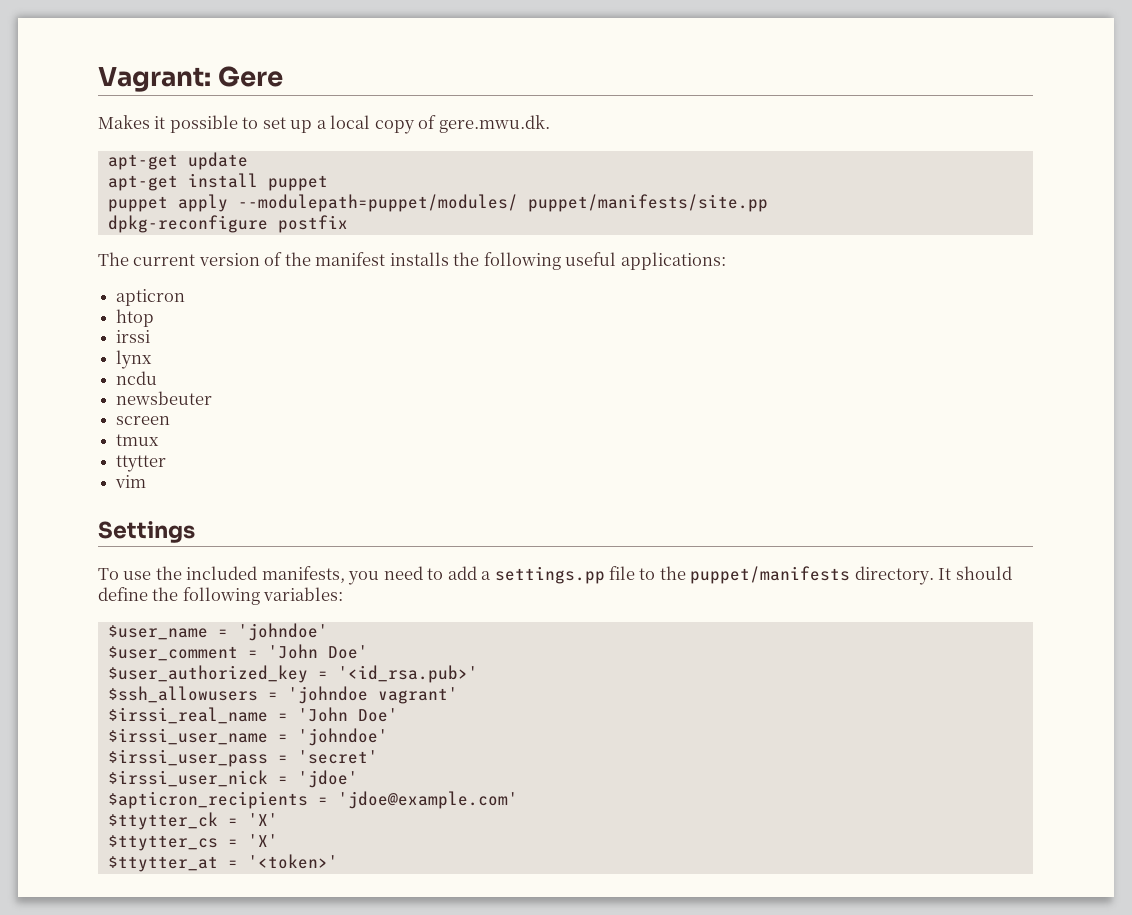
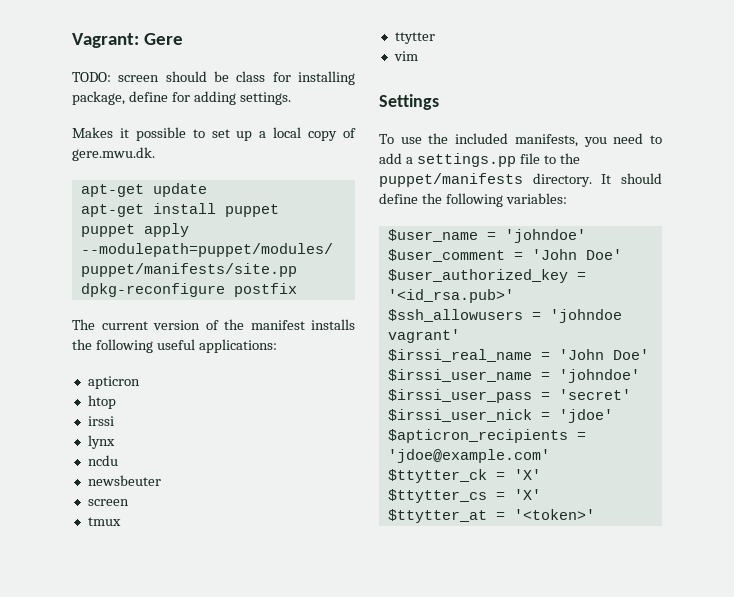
(284, 76) none -> [72,71,355,85] [72,91,291,105] // TODO: screen should be class for installing package, define for adding settings.

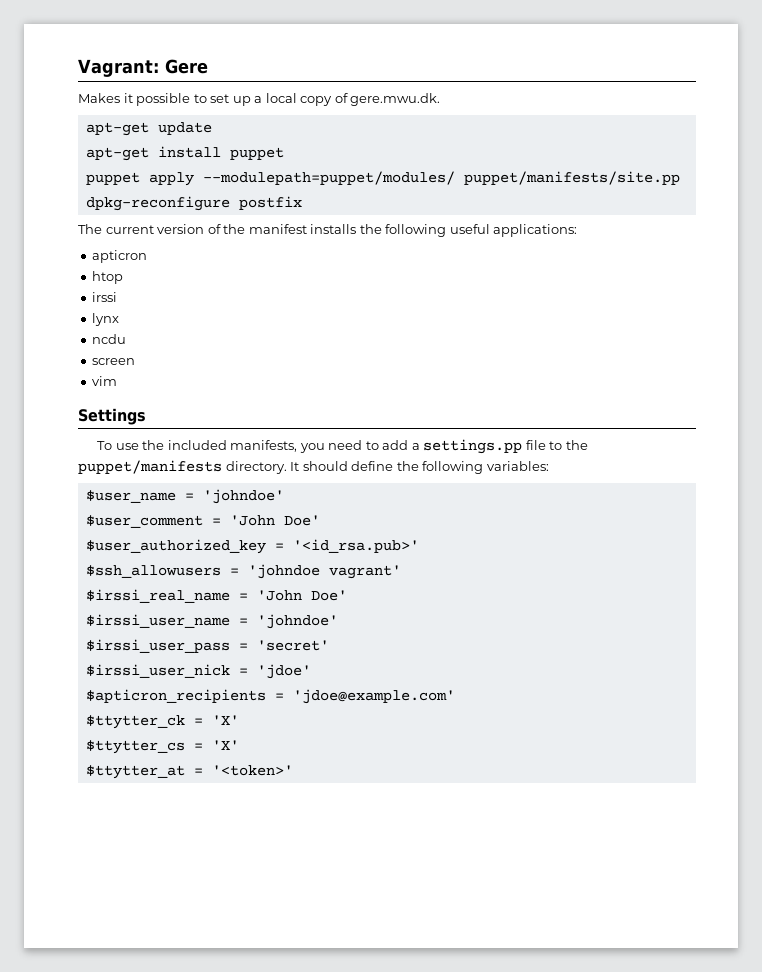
[72,71,355,85] [72,91,291,105] // TODO: screen should be class for installing package, define for adding settings. -> (208, 66) none
[87,475,161,486] [87,499,129,506] [87,517,121,526] [394,32,435,44] // newsbeuter // screen // tmux // ttytter -> [92,358,136,365] // screen

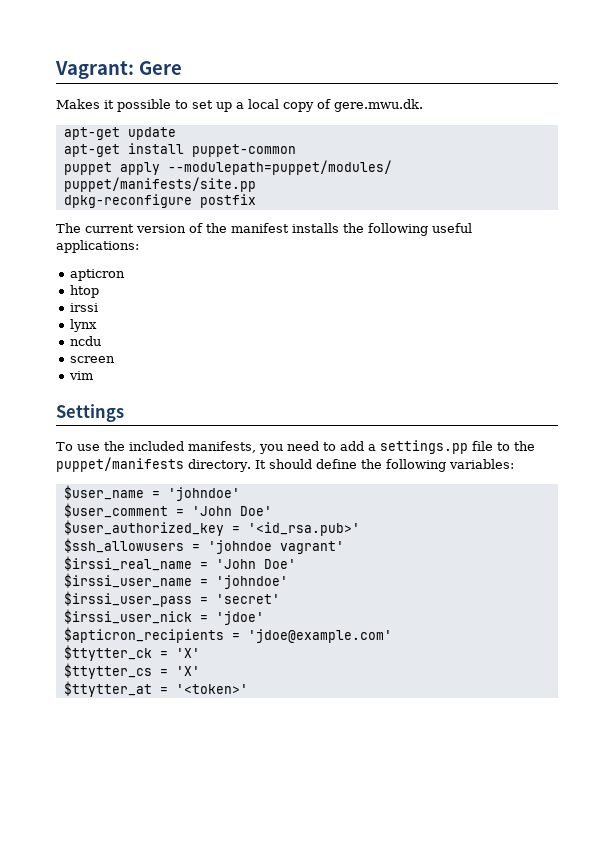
[229,147,284,160] puppet -> [191,144,296,157] puppet-common

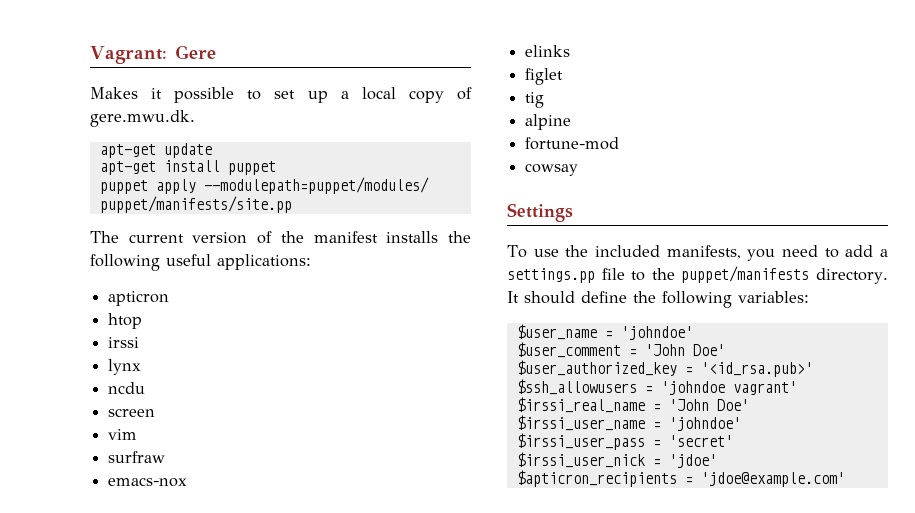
[191,144,296,157] puppet-common -> [227,161,276,175] puppet
[63,194,256,208] // dpkg-reconfigure postfix -> (292, 204) none
(94, 375) none -> [108,451,166,463] [108,477,188,487] [525,45,571,57] [525,68,564,85] [525,92,545,108] [525,114,572,130] [525,137,620,150] [525,163,579,176] // surfraw // emacs-nox // elinks // figlet // tig // alpine // fortune-mod // cowsay
[63,645,200,661] [63,663,200,679] [63,681,248,697] // $ttytter_ck = 'X' // $ttytter_cs = 'X' // $ttytter_at = '<token>' -> (845, 479) none

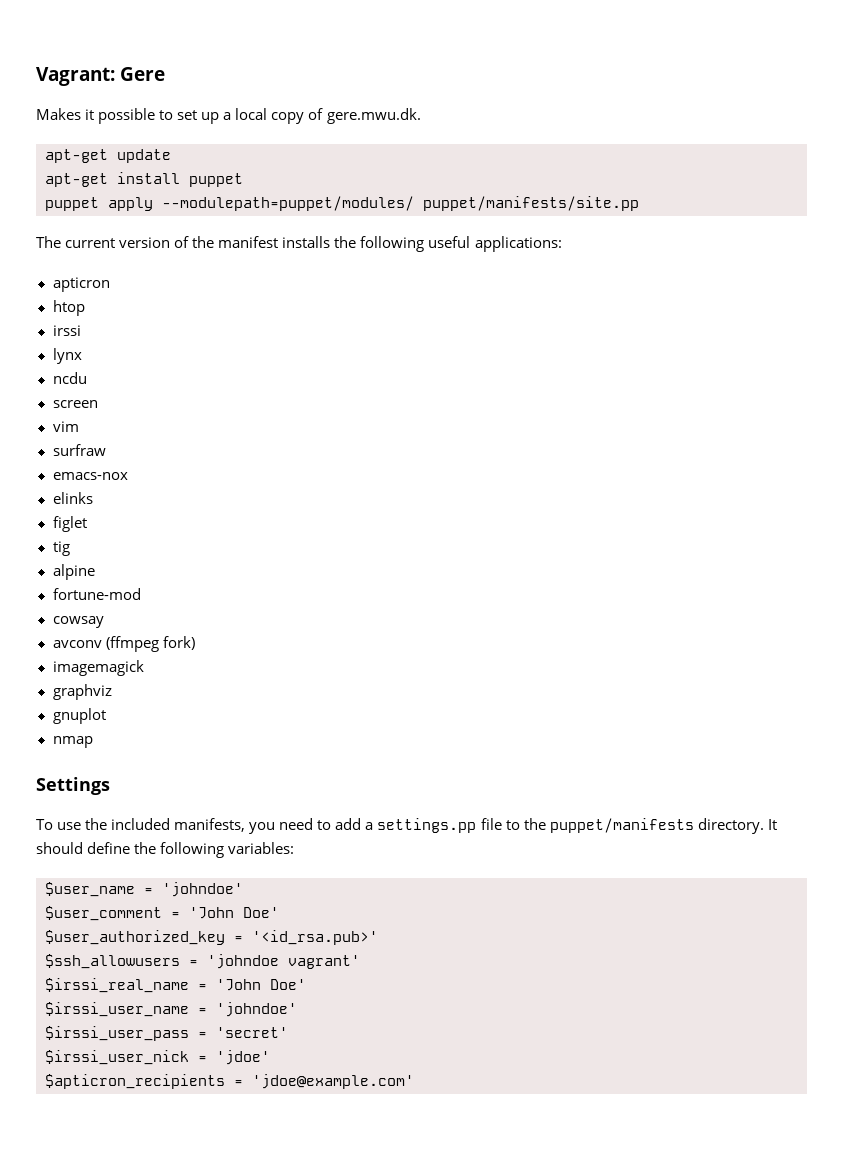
(579, 169) none -> [52,636,195,652] [52,660,144,676] [52,684,112,700] [52,708,106,724] [52,736,93,748] // avconv (ffmpeg fork) // imagemagick // graphviz // gnuplot // nmap

